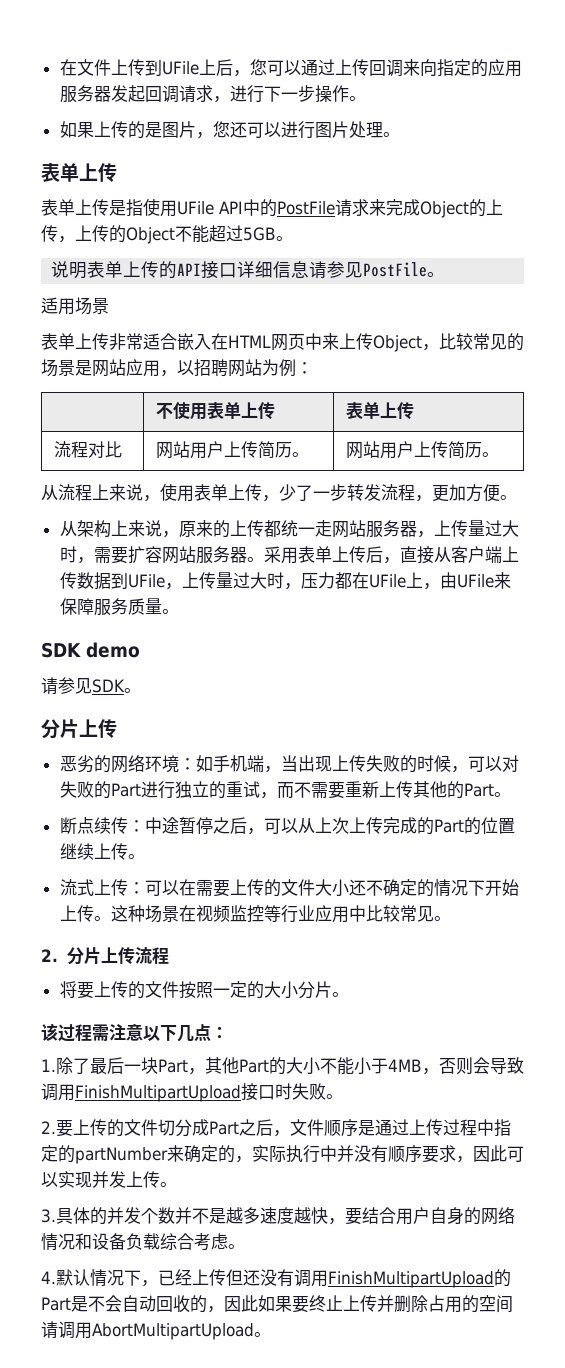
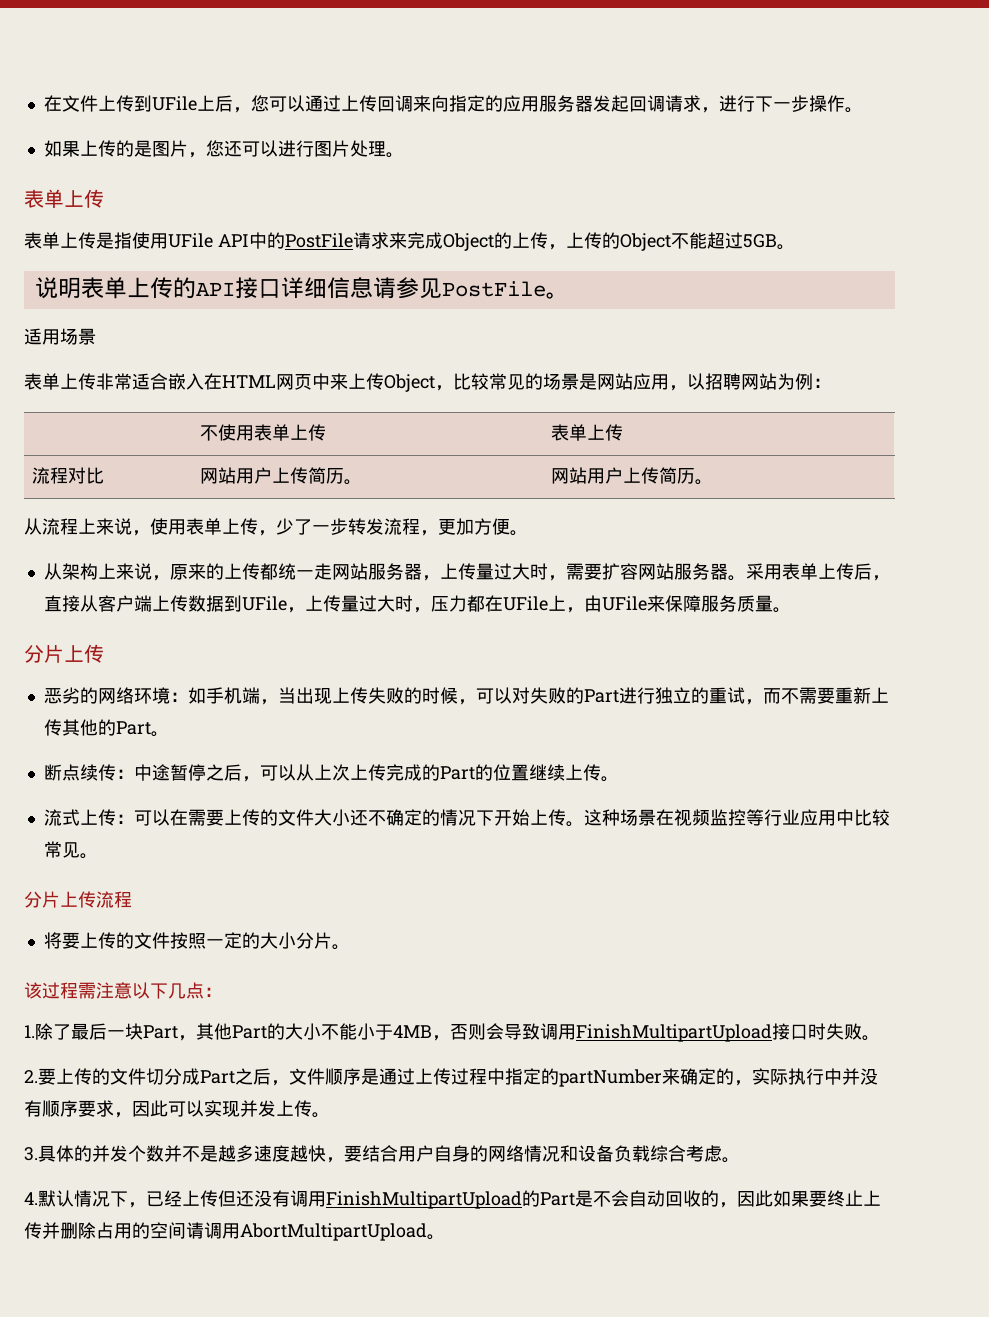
[41,642,140,658] [41,677,141,695] // SDK demo // 请参见SDK。 -> (791, 610) none
[41,949,58,962] 2. -> (98, 856) none

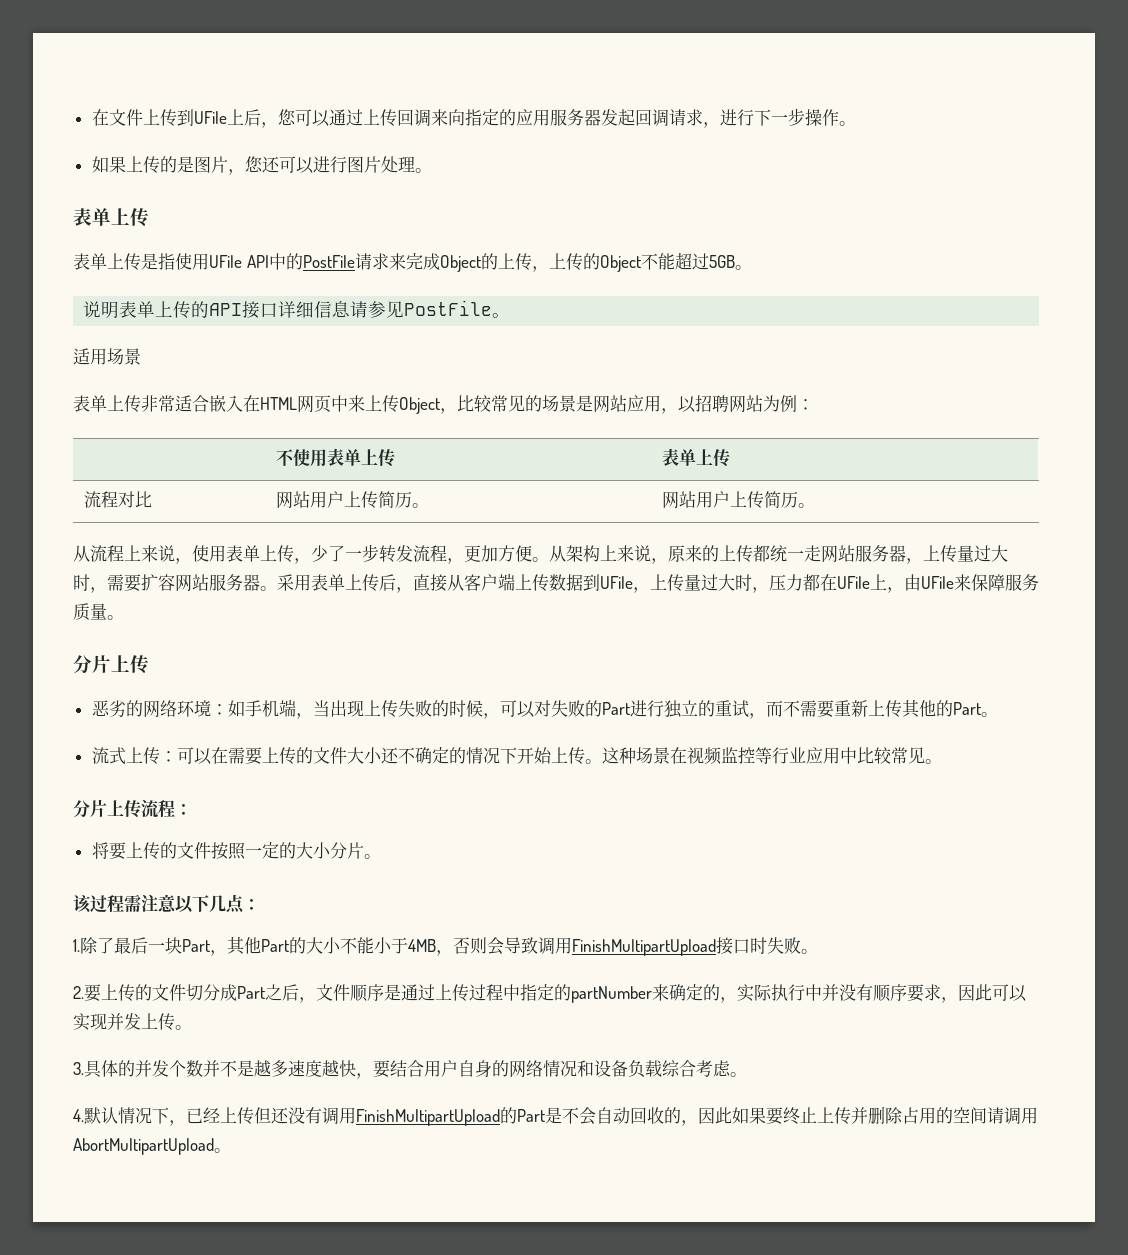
(528, 533) // -> (549, 559) none
[43,764,619,782] // 断点续传：中途暂停之后，可以从上次上传完成的Part的位置继续上传。 -> (998, 714) none
(132, 899) none -> [175,804,192,815] ：

